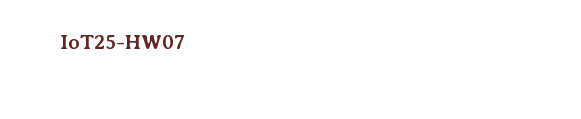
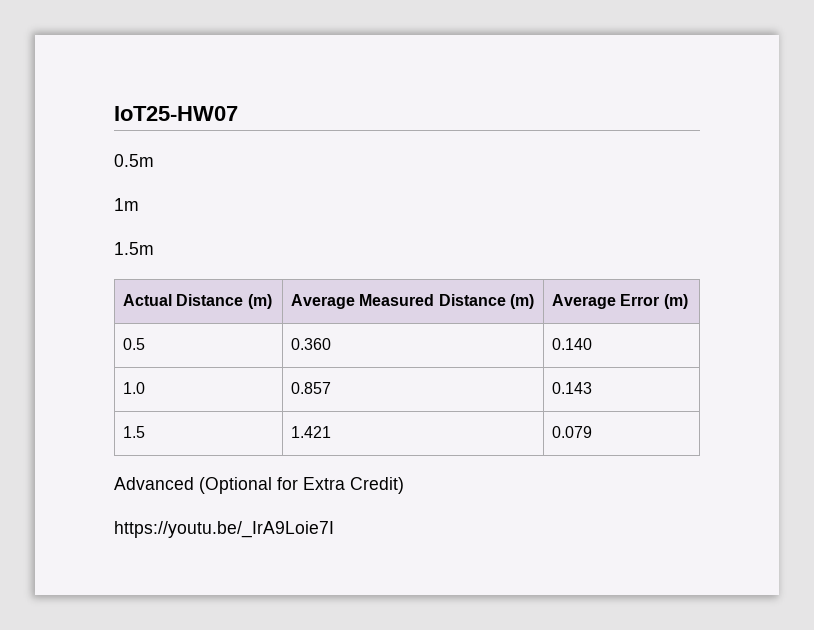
(185, 42) none -> [114,154,154,167] [114,198,139,211] [114,242,154,255] [123,294,272,309] [291,294,534,309] [552,294,688,309] [123,338,146,350] [291,338,332,350] [552,338,593,350] [123,382,146,394] [291,382,332,394] [552,382,593,394] [123,426,146,438] [291,426,332,438] [552,426,593,438] [114,477,404,494] [114,521,334,538] // 0.5m // 1m // 1.5m // Actual Distance (m) | Average Measured Distance (m) | Average Error (m) // 0.5 | 0.360 | 0.140 // 1.0 | 0.857 | 0.143 // 1.5 | 1.421 | 0.079 // Advanced (Optional for Extra Credit) // https://youtu.be/_IrA9Loie7I

